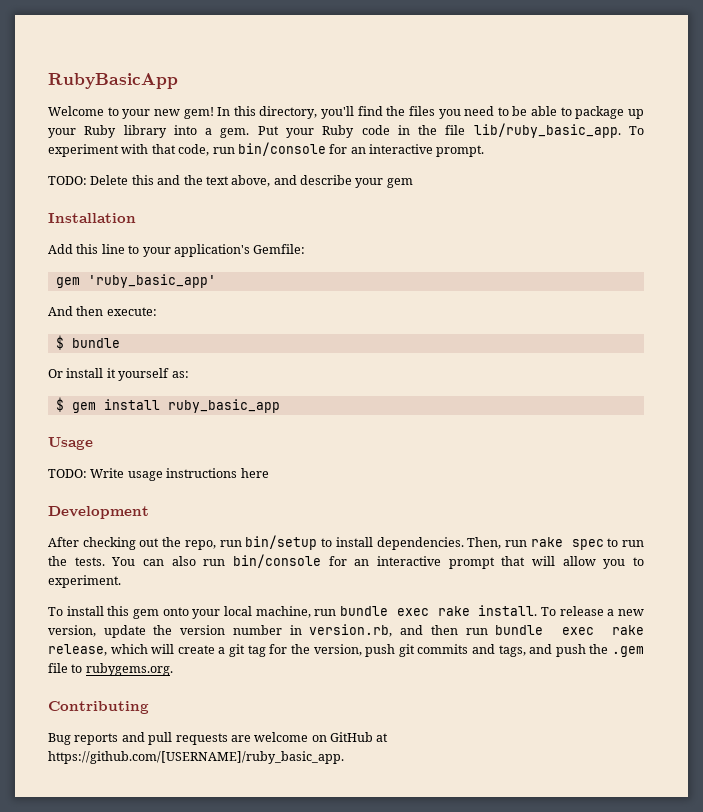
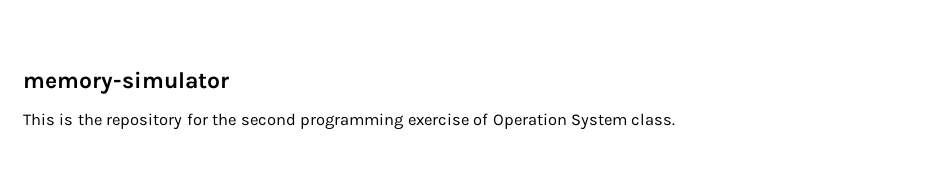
[48,73,178,89] [48,106,645,119] [48,123,644,138] [48,142,485,157] [48,175,413,188] [48,213,136,223] [48,244,306,257] [55,274,216,288] [48,306,157,316] [55,335,120,350] [48,368,189,381] [55,397,280,413] [48,437,93,450] [48,468,269,481] [48,506,149,519] [48,535,644,550] [48,554,644,569] [48,575,121,588] [48,605,644,619] [48,624,644,638] [48,644,644,657] [48,663,173,676] [48,701,149,714] [48,732,389,745] [48,751,344,764] RubyBasicApp // Welcome to your new gem! In this directory, you'll find the files you need to be able to package up your Ruby library into a gem. Put your Ruby code in the file lib/ruby_basic_app. To experiment with that code, run bin/console for an interactive prompt. // TODO: Delete this and the text above, and describe your gem // Installation // Add this line to your application's Gemfile: // gem 'ruby_basic_app' // And then execute: // $ bundle // Or install it yourself as: // $ gem install ruby_basic_app // Usage // TODO: Write usage instructions here // Development // After checking out the repo, run bin/setup to install dependencies. Then, run rake spec to run the tests. You can also run bin/console for an interactive prompt that will allow you to experiment. // To install this gem onto your local machine, run bundle exec rake install. To release a new version, update the version number in version.rb, and then run bundle exec rake release, which will create a git tag for the version, push git commits and tags, and push the .gem file to rubygems.org. // Contributing // Bug reports and pull requests are welcome on GitHub at https://github.com/[USERNAME]/ruby_basic_app. -> [23,71,229,94] [23,113,676,130] memory-simulator // This is the repository for the second programming exercise of Operation System class.

